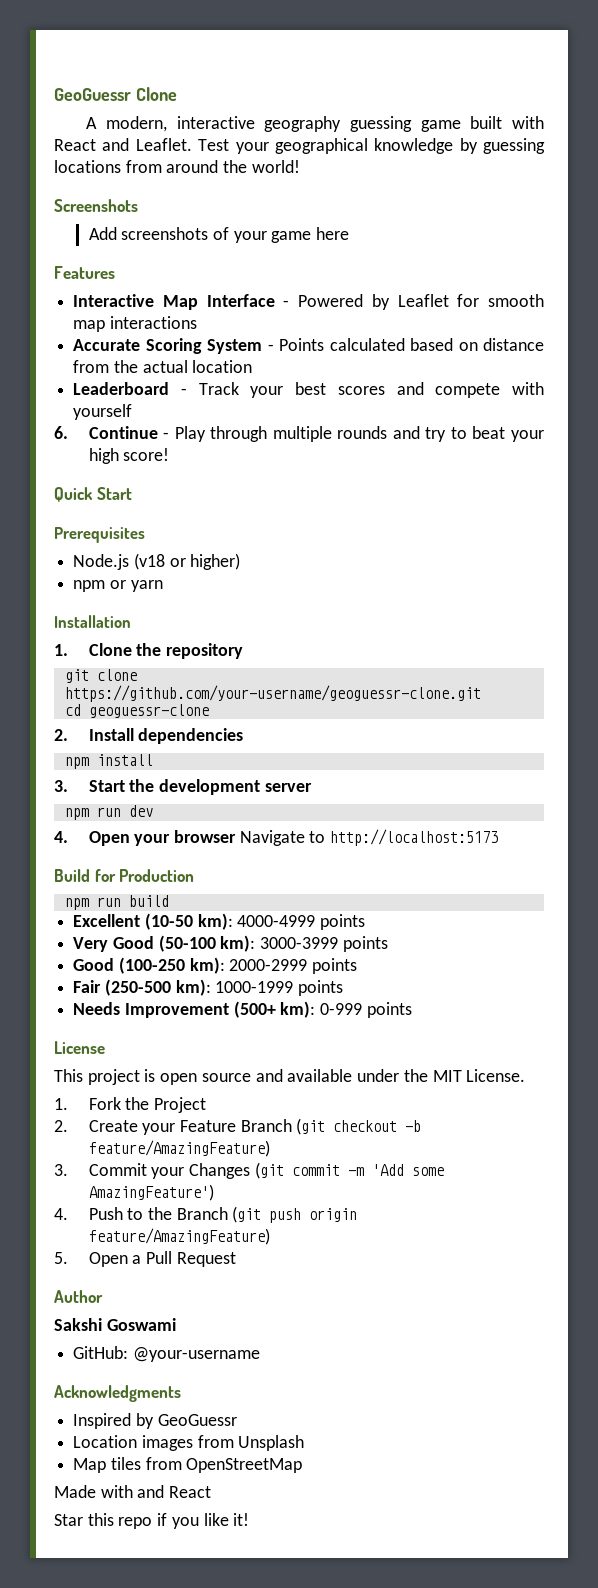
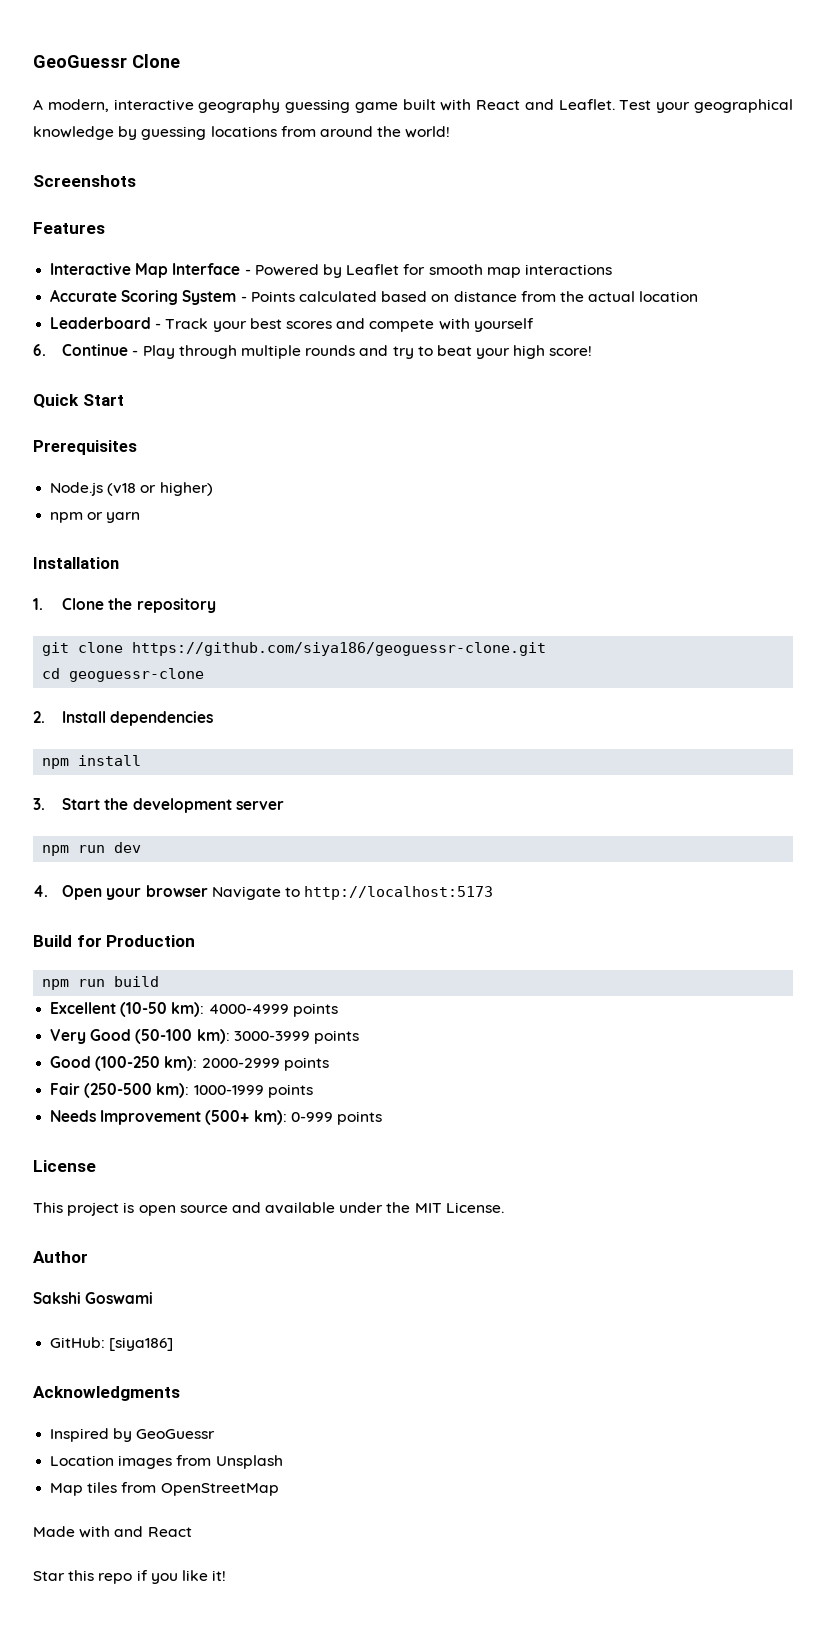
[88,227,350,243] // Add screenshots of your game here -> (136, 181) none
[64,685,481,702] https://github.com/your-username/geoguessr-clone.git -> [132,642,547,656] https://github.com/siya186/geoguessr-clone.git
[54,1097,206,1113] [54,1118,422,1135] [88,1140,270,1157] [54,1162,444,1179] [88,1184,214,1201] [54,1206,358,1223] [88,1228,270,1245] [54,1251,236,1267] // 1. Fork the Project // 2. Create your Feature Branch (git checkout -b feature/AmazingFeature) // 3. Commit your Changes (git commit -m 'Add some AmazingFeature') // 4. Push to the Branch (git push origin feature/AmazingFeature) // 5. Open a Pull Request -> (504, 1207) none
[132,1347,260,1362] @your-username -> [109,1337,174,1351] [siya186]

